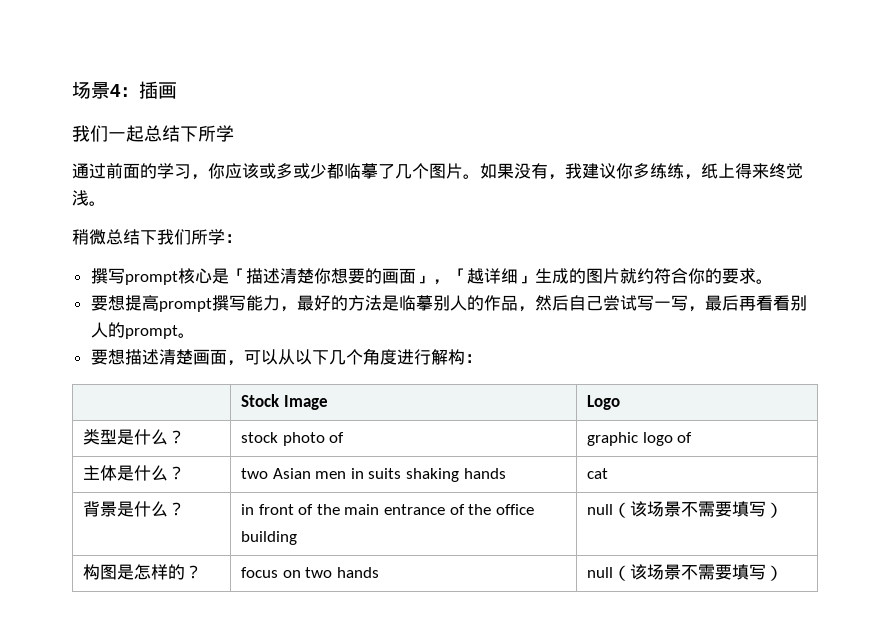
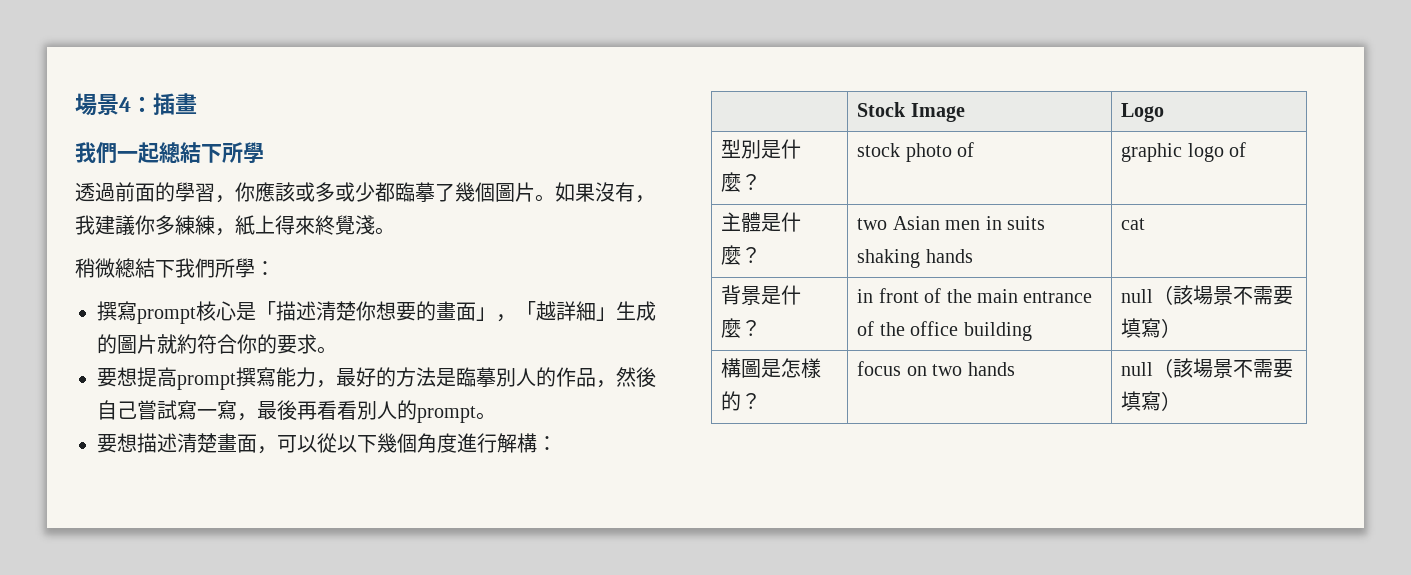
[72,81,91,99] 场 -> [75,93,97,116] 場
[158,82,177,99] [72,125,234,142] [72,163,446,180] 画 // 我们一起总结下所学 // 通过前面的学习，你应该或多或少都临摹了几个图 -> [175,93,197,114] [75,142,264,164] [75,182,515,203] 畫 // 我們一起總結下所學 // 透過前面的學習，你應該或多或少都臨摹了幾個圖
[514,163,531,179] 没 -> [595,182,615,202] 沒
[599,163,803,180] [72,190,106,206] [72,229,225,245] 议你多练练，纸上得来终觉浅。 // 稍微总结下我们所学 -> [115,215,395,236] [75,258,255,278] 議你多練練，紙上得來終覺淺。 // 稍微總結下我們所學
[107,268,125,284] 写 -> [117,301,137,321] 寫
[381,268,399,284] 画 -> [436,301,456,320] 畫
[483,268,518,284] 详细 -> [556,301,596,321] 詳細
[585,268,654,284] 图片就约 -> [117,334,197,354] 圖片就約
[228,295,246,311] 写 -> [256,367,276,387] 寫
[398,295,450,311] 临摹别 -> [456,367,516,387] 臨摹別
[551,295,807,312] 后自己尝试写一写，最后再看看别 -> [636,367,656,387] [97,400,377,421] 後自己嘗試寫一寫，最後再看看別
[192,349,210,365] 画 -> [217,433,237,452] 畫
[277,348,465,365] 从以下几个角度进行解构 -> [317,433,537,453] 從以下幾個角度進行解構
[83,429,169,445] 类型是什么 -> [721,139,802,159] [721,172,742,192] 型別是什麼
[100,465,169,481] 体是什么 -> [741,212,802,232] [721,245,742,265] 體是什麼
[151,501,169,517] 么 -> [721,318,742,338] 麼
[630,501,767,517] 该场景不需要填写 -> [1173,285,1294,305] [1121,318,1162,338] 該場景不需要填寫
[83,564,169,580] 构图是怎样 -> [721,358,822,378] 構圖是怎樣
[630,564,767,580] 该场景不需要填写 -> [1173,358,1294,378] [1121,391,1162,411] 該場景不需要填寫

